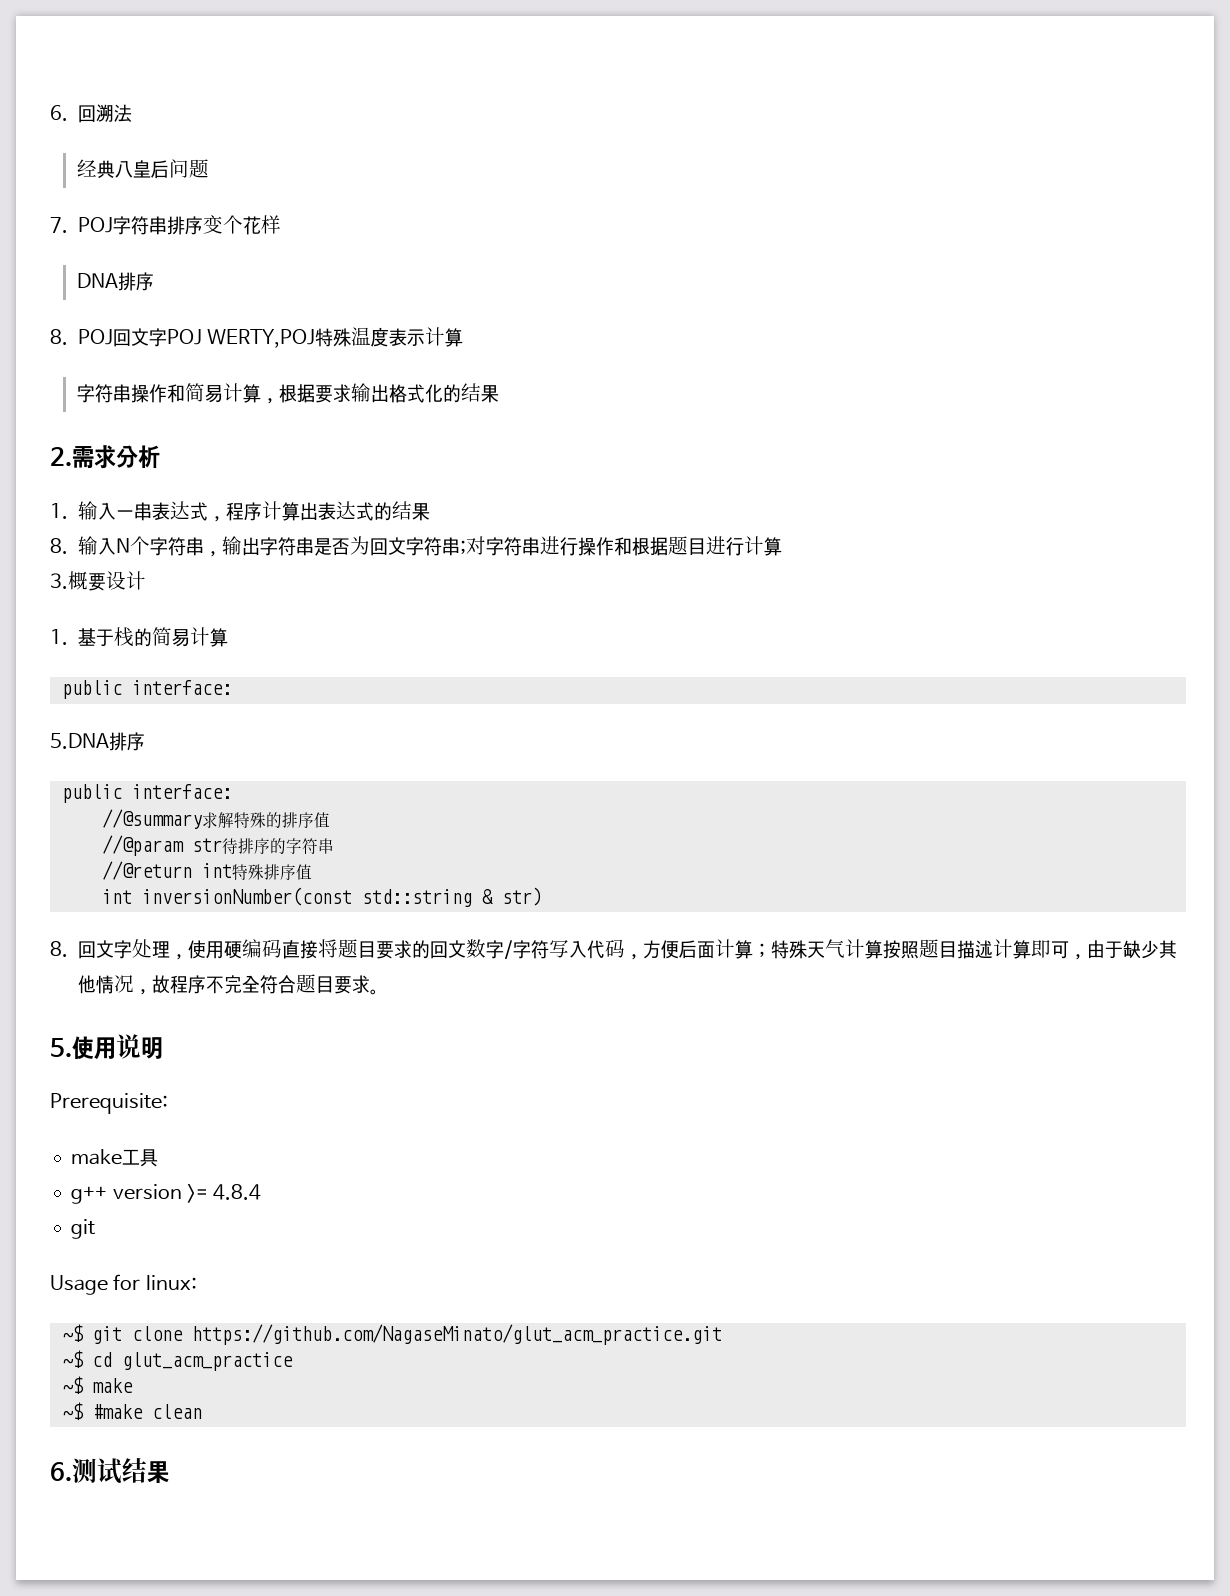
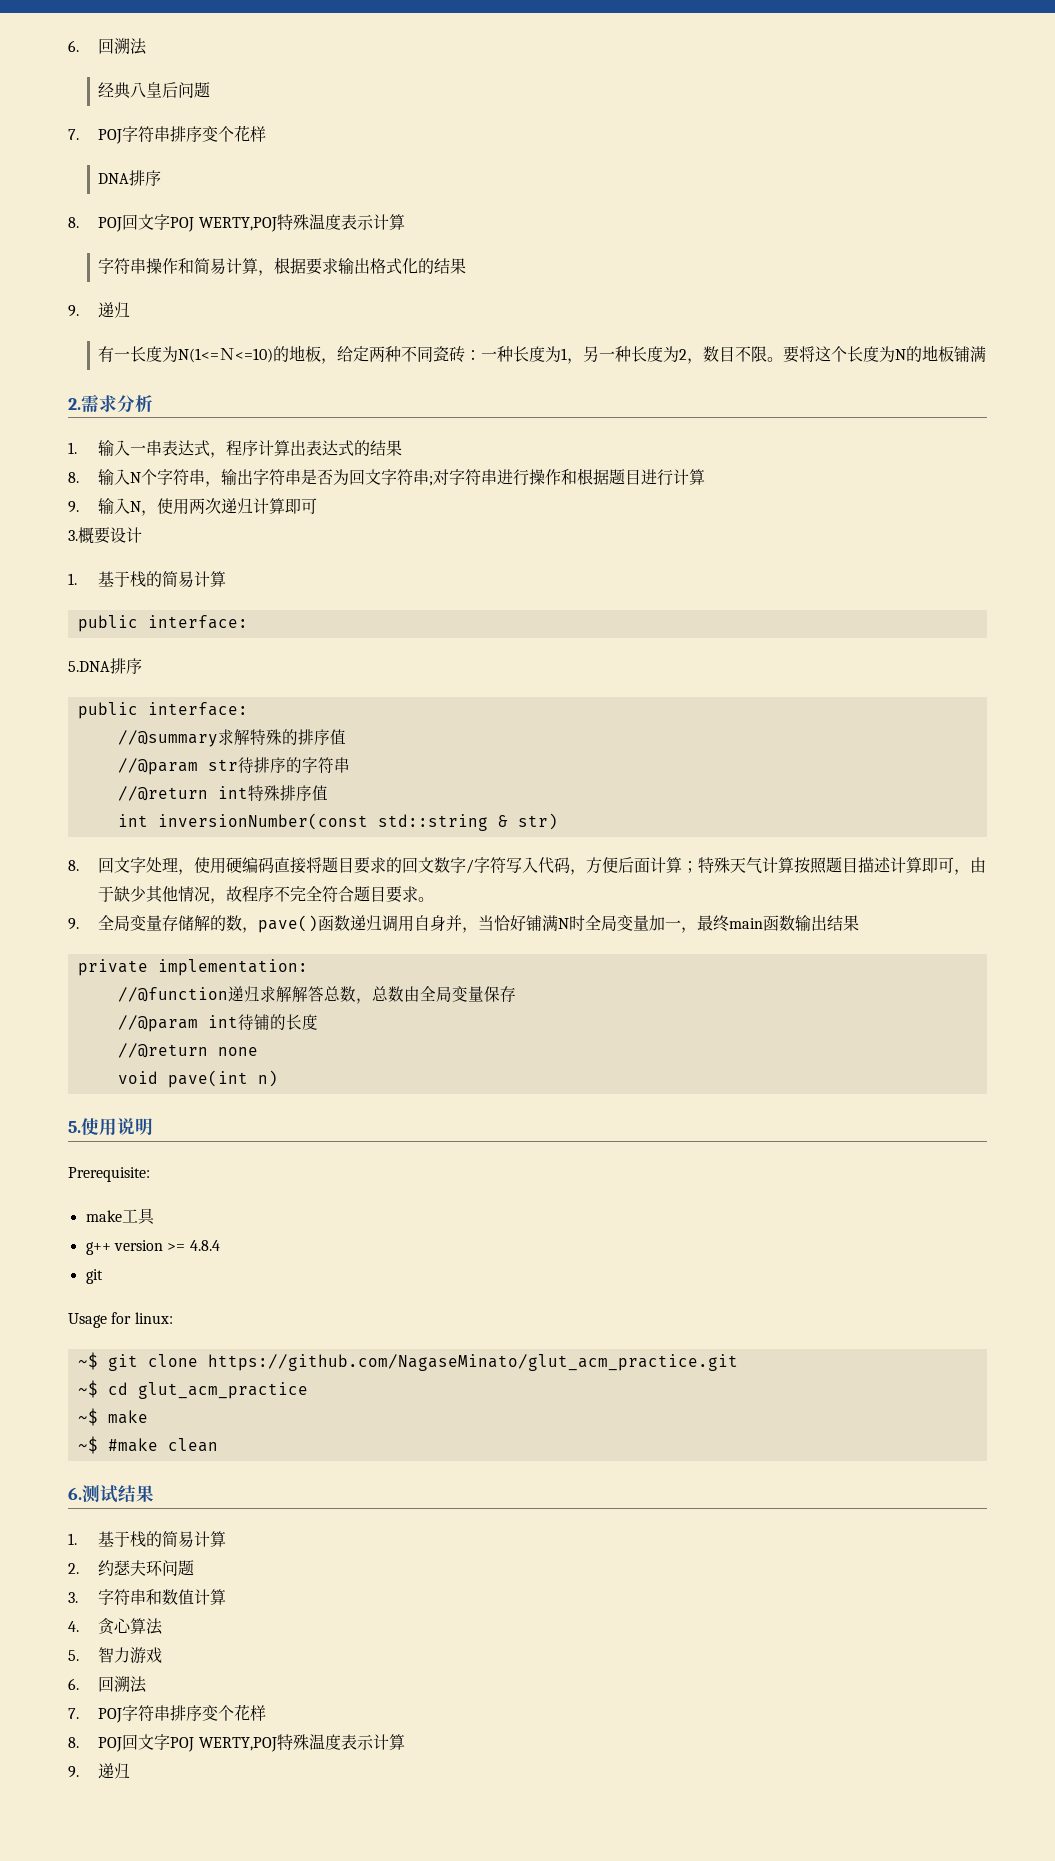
(499, 394) none -> [68,302,131,318] [98,345,987,364] // 9.递归 // 有一长度为N(1<=Ｎ<=10)的地板，给定两种不同瓷砖：一种长度为1，另一种长度为2，数目不限。要将这个长度为N的地板铺满
(782, 546) none -> [68,498,318,516] // 9.输入N，使用两次递归计算即可
(379, 992) none -> [68,915,860,933] [77,959,308,976] [117,986,516,1004] [117,1014,318,1032] [117,1043,258,1058] [117,1070,278,1088] // 9.全局变量存储解的数，pave()函数递归调用自身并，当恰好铺满N时全局变量加一，最终main函数输出结果 // private implementation: // //@function递归求解解答总数，总数由全局变量保存 // //@param int待铺的长度 // //@return none // void pave(int n)
(169, 1472) none -> [68,1531,227,1548] [68,1560,195,1576] [68,1589,227,1605] [68,1618,164,1635] [68,1647,163,1664] [68,1676,148,1693] [68,1704,267,1723] [68,1734,405,1752] [68,1763,131,1779] // 1.基于栈的简易计算 // 2.约瑟夫环问题 // 3.字符串和数值计算 // 4.贪心算法 // 5.智力游戏 // 6.回溯法 // 7. POJ字符串排序变个花样 // 8. POJ回文字POJ WERTY,POJ特殊温度表示计算 // 9.递归

